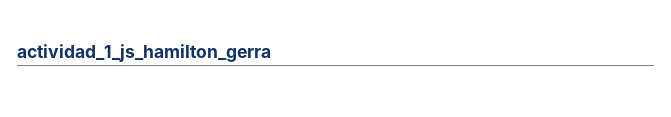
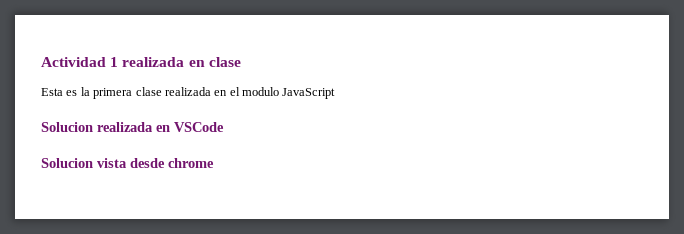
[17,44,271,62] actividad_1_js_hamilton_gerra -> [41,57,241,67] [41,87,336,99] [41,122,224,132] [41,158,214,168] Actividad 1 realizada en clase // Esta es la primera clase realizada en el modulo JavaScript // Solucion realizada en VSCode // Solucion vista desde chrome

